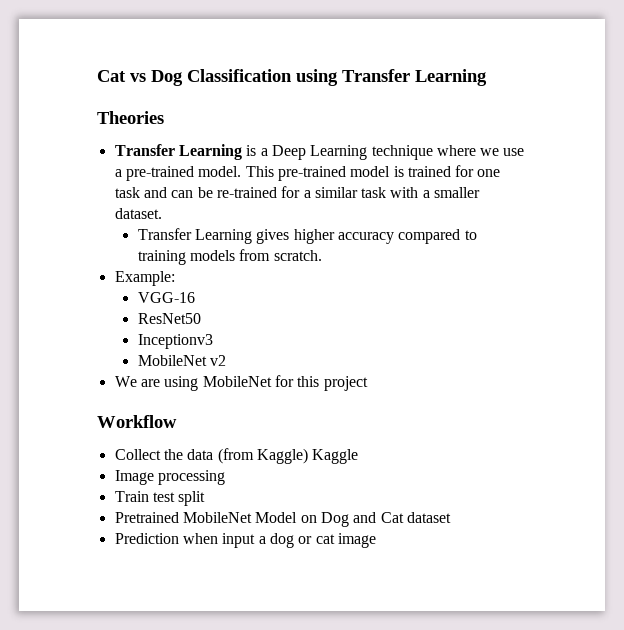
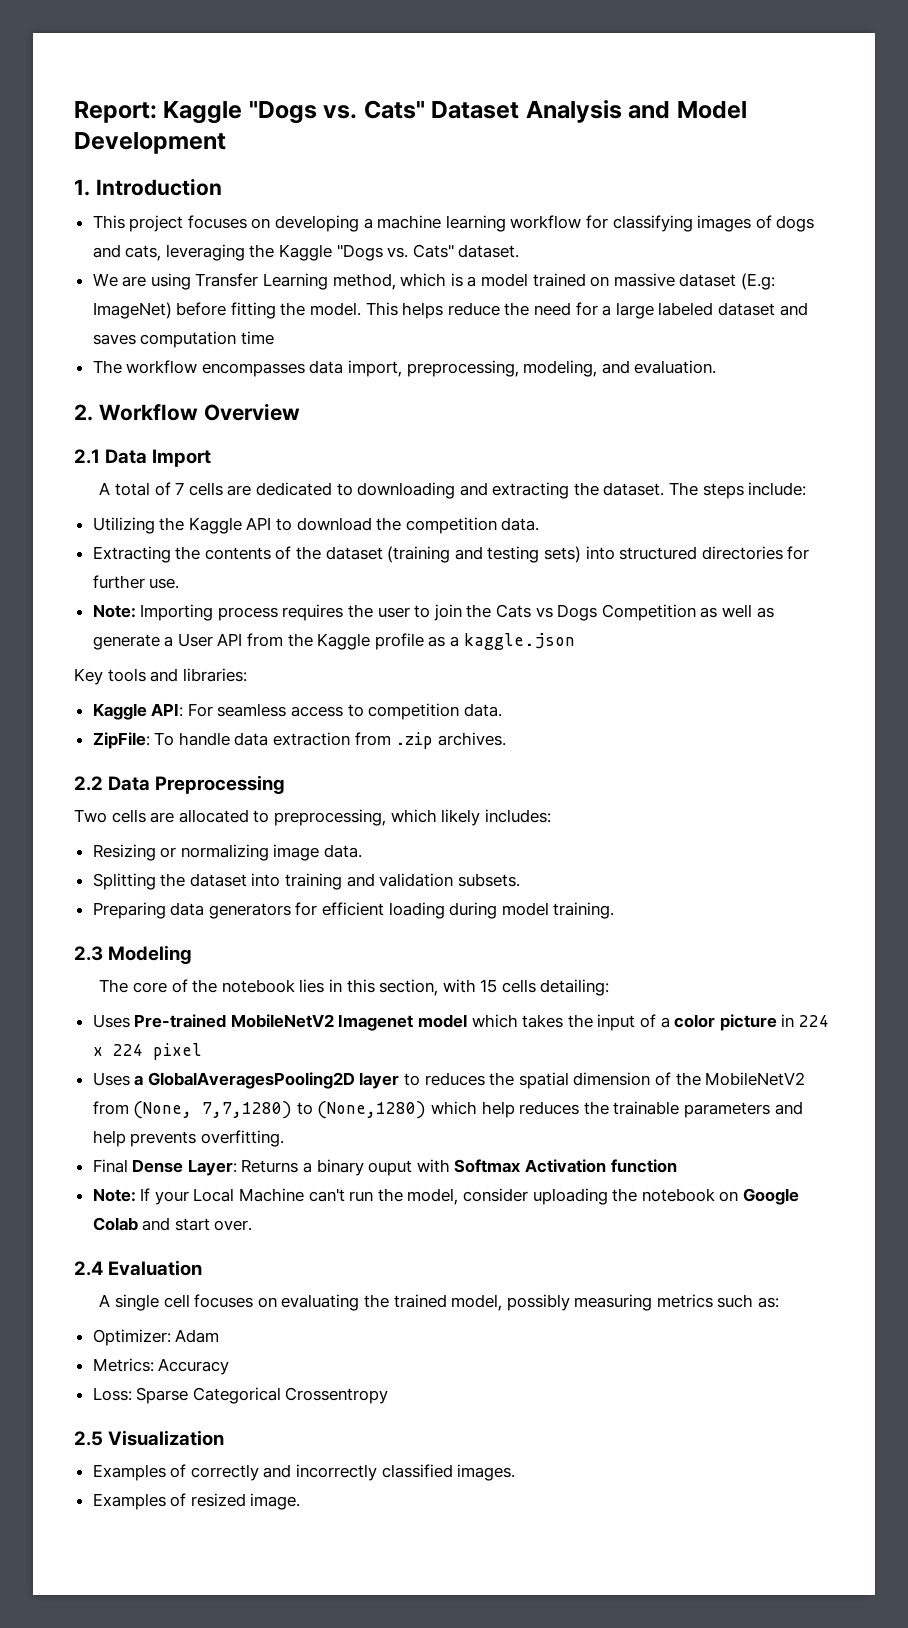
[97,69,487,86] [97,111,164,124] [114,144,525,160] [114,165,501,181] [114,186,481,198] [114,208,162,219] [137,228,477,244] [137,249,322,265] [114,271,175,286] [137,292,195,303] [137,313,201,324] [137,334,213,349] [137,355,226,366] [114,375,368,391] [97,415,177,428] [114,448,359,464] [114,470,225,485] [114,491,206,506] [114,512,451,527] [114,533,376,548] Cat vs Dog Classification using Transfer Learning // Theories // Transfer Learning is a Deep Learning technique where we use a pre-trained model. This pre-trained model is trained for one task and can be re-trained for a similar task with a smaller dataset. // Transfer Learning gives higher accuracy compared to training models from scratch. // Example: // VGG-16 // ResNet50 // Inceptionv3 // MobileNet v2 // We are using MobileNet for this project // Workflow // Collect the data (from Kaggle) Kaggle // Image processing // Train test split // Pretrained MobileNet Model on Dog and Cat dataset // Prediction when input a dog or cat image -> [74,100,747,124] [74,132,226,154] [74,178,222,196] [92,215,815,232] [92,244,520,261] [92,273,775,290] [92,302,808,319] [92,331,274,348] [92,360,717,377] [74,403,300,421] [74,449,212,467] [99,482,807,499] [92,517,540,534] [92,546,810,563] [92,575,180,589] [92,604,774,621] [92,633,575,650] [74,668,247,685] [92,703,502,720] [92,732,506,749] [74,775,286,794] [74,809,551,826] [92,844,363,861] [92,873,520,890] [92,902,615,919] [74,945,193,964] [99,979,610,996] [92,1014,829,1031] [92,1043,202,1060] [92,1072,806,1089] [92,1101,803,1119] [92,1130,284,1147] [92,1159,677,1176] [92,1188,799,1205] [92,1217,253,1231] [74,1260,203,1276] [99,1294,780,1311] [92,1329,220,1346] [92,1358,230,1375] [92,1387,389,1404] [74,1430,225,1446] [92,1464,516,1481] [92,1493,301,1510] Report: Kaggle "Dogs vs. Cats" Dataset Analysis and Model Development // 1. Introduction // This project focuses on developing a machine learning workflow for classifying images of dogs and cats, leveraging the Kaggle "Dogs vs. Cats" dataset. // We are using Transfer Learning method, which is a model trained on massive dataset (E.g: ImageNet) before fitting the model. This helps reduce the need for a large labeled dataset and saves computation time // The workflow encompasses data import, preprocessing, modeling, and evaluation. // 2. Workflow Overview // 2.1 Data Import // A total of 7 cells are dedicated to downloading and extracting the dataset. The steps include: // Utilizing the Kaggle API to download the competition data. // Extracting the contents of the dataset (training and testing sets) into structured directories for further use. // Note: Importing process requires the user to join the Cats vs Dogs Competition as well as generate a User API from the Kaggle profile as a kaggle.json // Key tools and libraries: // Kaggle API: For seamless access to competition data. // ZipFile: To handle data extraction from .zip archives. // 2.2 Data Preprocessing // Two cells are allocated to preprocessing, which likely includes: // Resizing or normalizing image data. // Splitting the dataset into training and validation subsets. // Preparing data generators for efficient loading during model training. // 2.3 Modeling // The core of the notebook lies in this section, with 15 cells detailing: // Uses Pre-trained MobileNetV2 Imagenet model which takes the input of a color picture in 224 x 224 pixel // Uses a GlobalAveragesPooling2D layer to reduces the spatial dimension of the MobileNetV2 from (None, 7,7,1280) to (None,1280) which help reduces the trainable parameters and help prevents overfitting. // Final Dense Layer: Returns a binary ouput with Softmax Activation function // Note: If your Local Machine can't run the model, consider uploading the notebook on Google Colab and start over. // 2.4 Evaluation // A single cell focuses on evaluating the trained model, possibly measuring metrics such as: // Optimizer: Adam // Metrics: Accuracy // Loss: Sparse Categorical Crossentropy // 2.5 Visualization // Examples of correctly and incorrectly classified images. // Examples of resized image.

